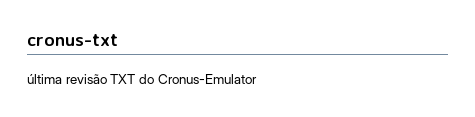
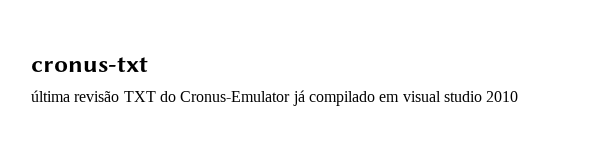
(257, 79) none -> [292,90,519,106] já compilado em visual studio 2010

